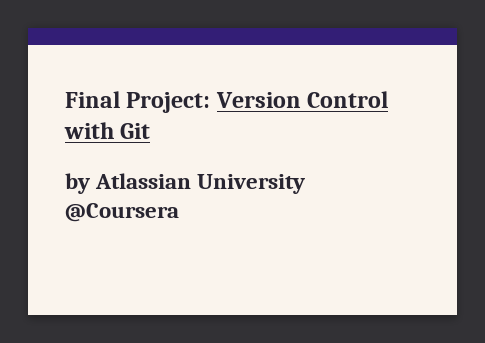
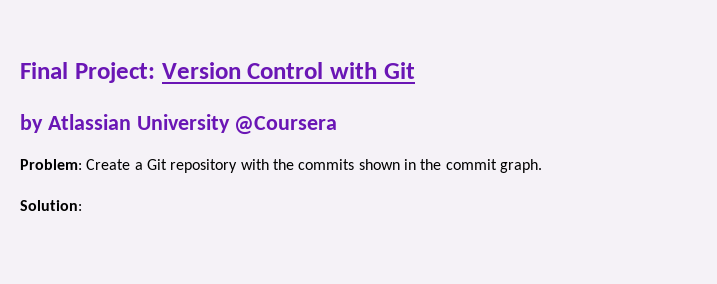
(179, 212) none -> [20,159,542,173] [20,200,82,211] // Problem: Create a Git repository with the commits shown in the commit graph. // Solution:

